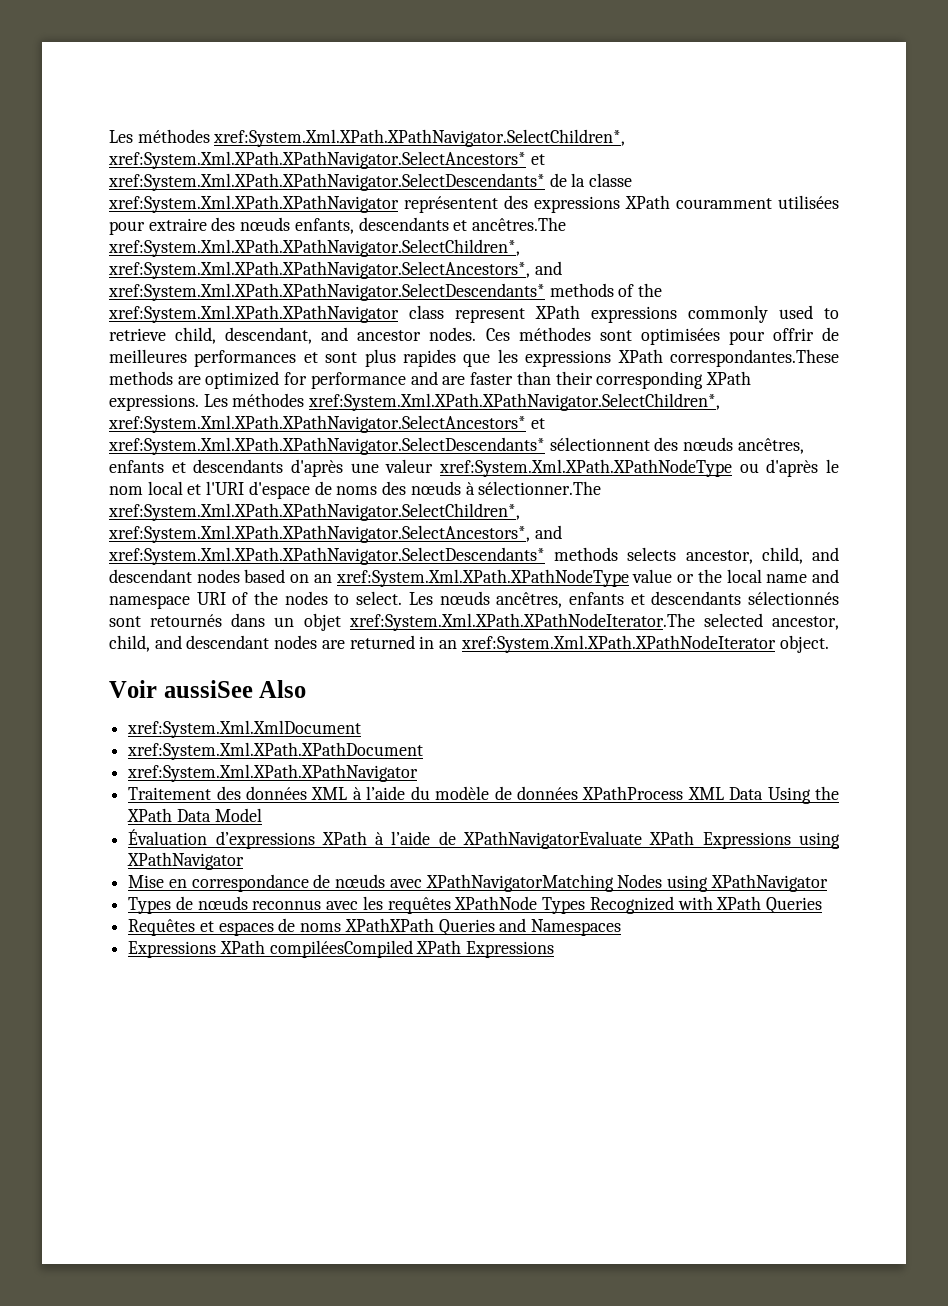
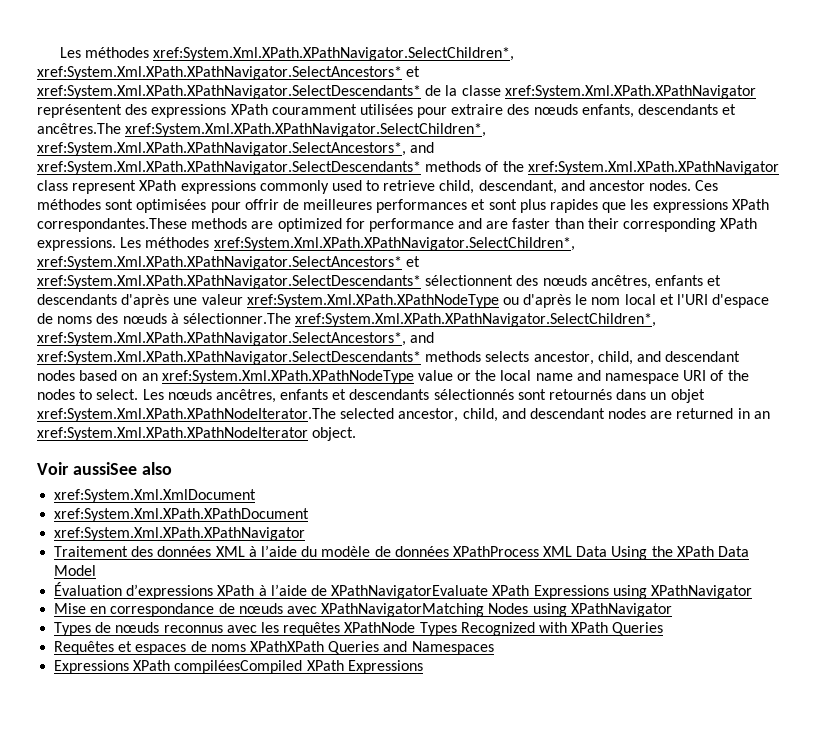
[259,680,307,698] Also -> [141,462,172,475] also

